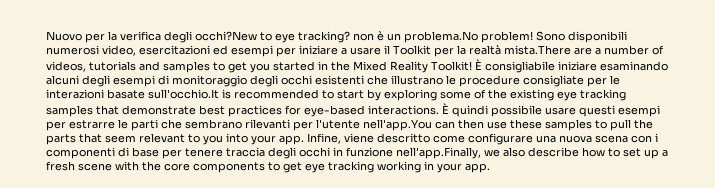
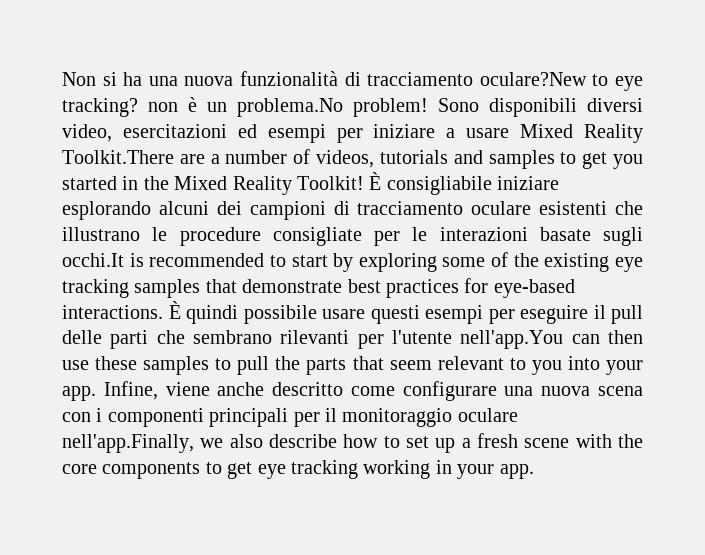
[46,31,257,43] Nuovo per la verifica degli occhi?New -> [62,71,587,86] Non si ha una nuova funzionalità di tracciamento oculare?New
[46,45,99,55] numerosi -> [587,98,643,112] diversi
[384,45,571,57] il Toolkit per la realtà mista.There -> [520,124,644,143] [62,150,174,164] Mixed Reality Toolkit.There
[600,61,668,71] [46,75,312,87] esaminando alcuni degli esempi di monitoraggio degli occhi -> [62,201,532,220] esplorando alcuni dei campioni di tracciamento oculare
[148,89,219,99] sull'occhio.It -> [603,227,643,246] [62,253,124,267] sugli occhi.It
[69,119,128,129] estrarre le -> [520,305,643,324] [62,330,102,344] eseguire il pull delle
(374, 138) none -> [217,382,265,396] anche
[118,147,393,159] di base per tenere traccia degli occhi in funzione -> [209,408,518,427] principali per il monitoraggio oculare

